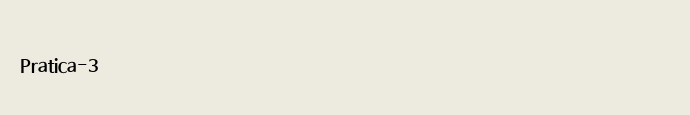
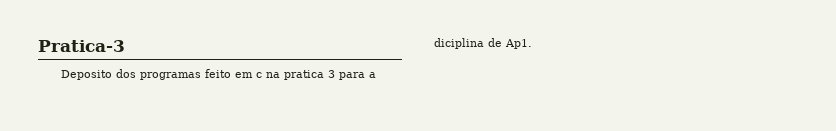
(99, 66) none -> [60,69,376,80] [434,38,532,49] // Deposito dos programas feito em c na pratica 3 para a diciplina de Ap1.

